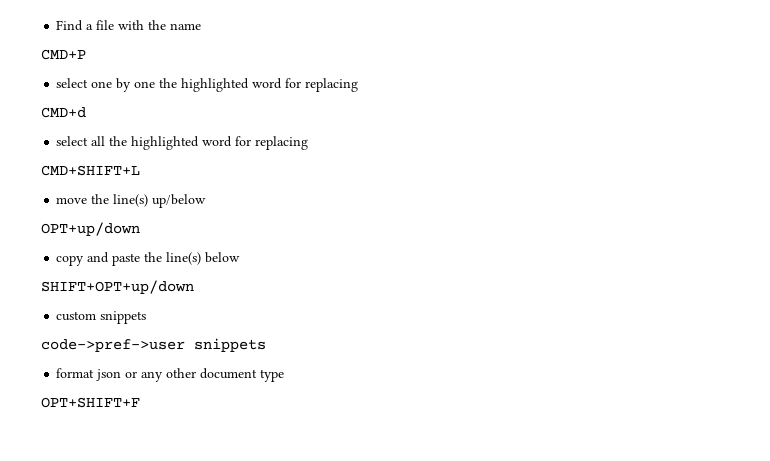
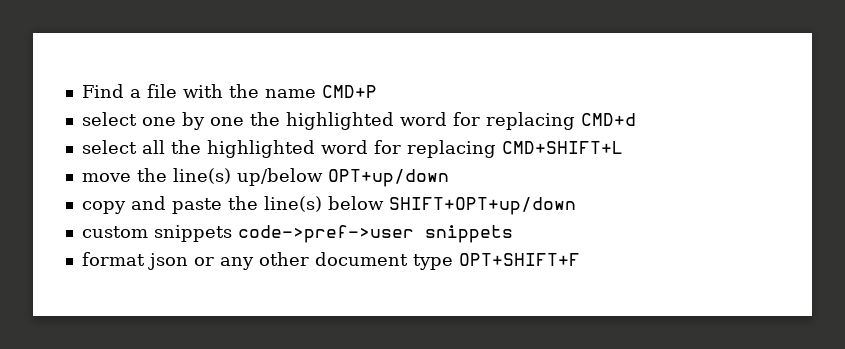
(202, 26) // -> (316, 93) none
(359, 85) // -> (575, 121) none
(309, 143) // -> (496, 149) none
(207, 201) // -> (323, 177) none
(241, 257) // -> (384, 203) none
(147, 317) // -> (232, 233) none
(285, 375) // -> (453, 262) none

